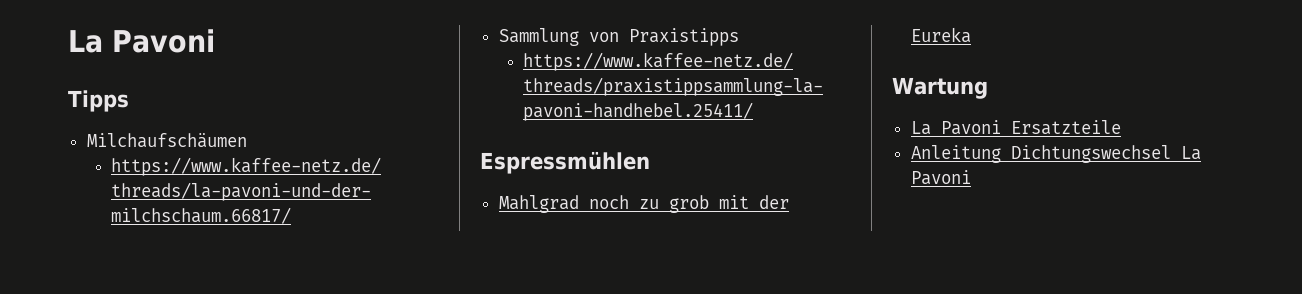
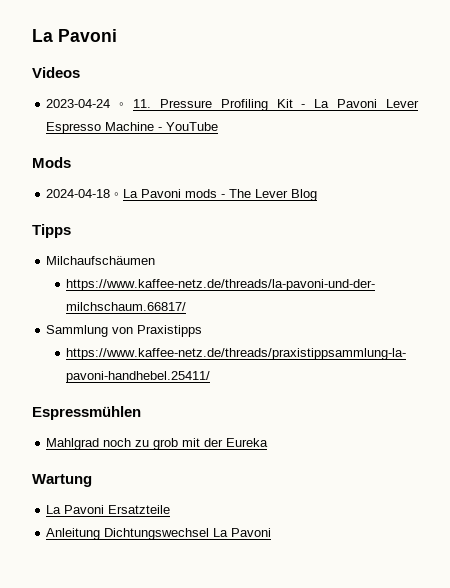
[68,29,215,53] La Pavoni -> [32,29,117,42] [32,67,80,78] [46,99,419,111] [46,122,219,134] [32,157,71,168] [46,189,318,201] La Pavoni // Videos // 2023-04-24 ◦ 11. Pressure Profiling Kit - La Pavoni Lever Espresso Machine - YouTube // Mods // 2024-04-18 ◦ La Pavoni mods - The Lever Blog

